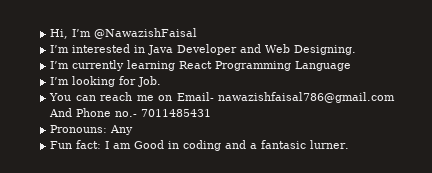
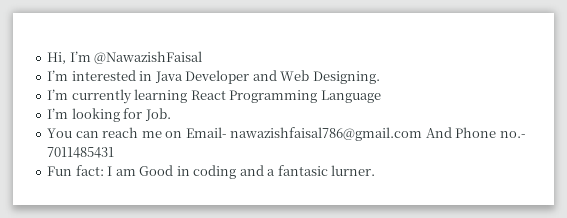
[50,125,134,135] // Pronouns: Any -> (115, 152) none

